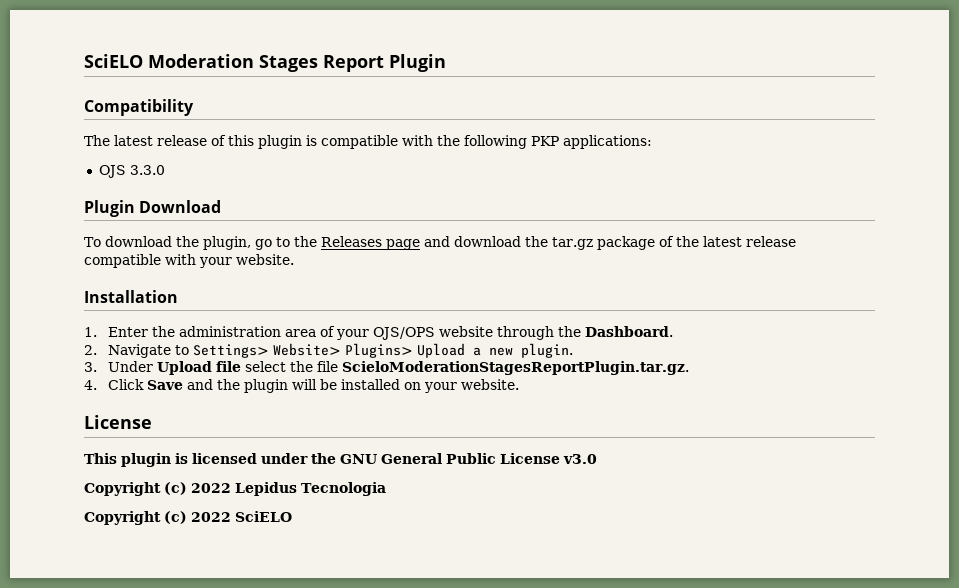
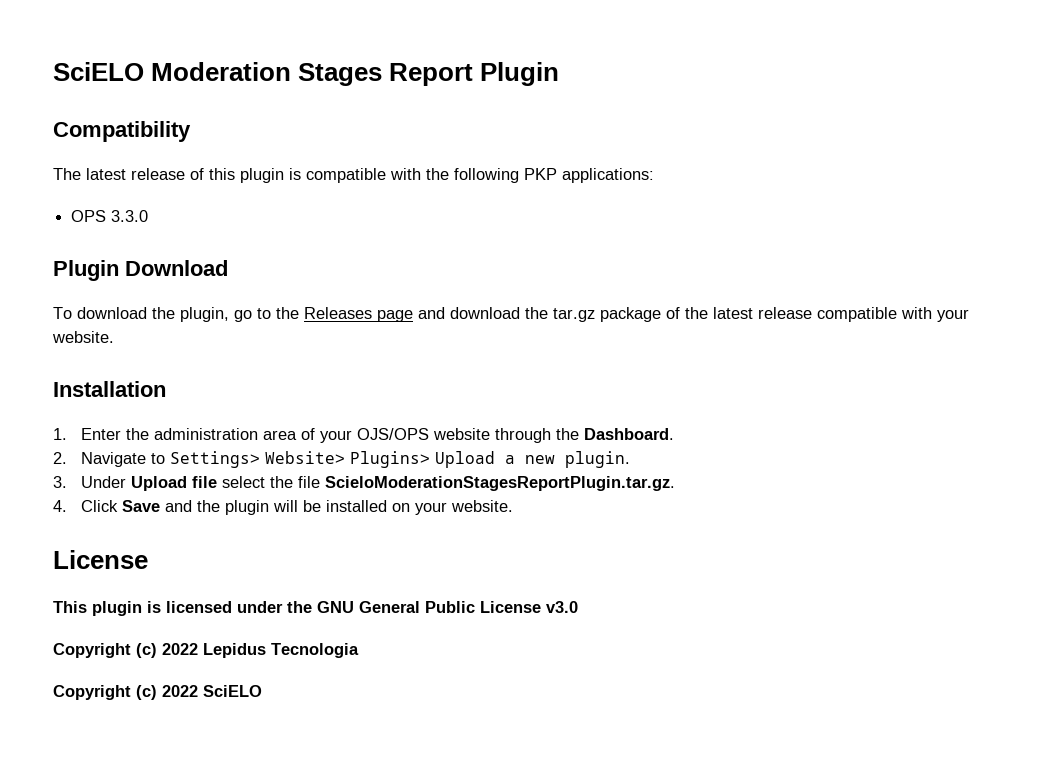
[98,165,126,178] OJS -> [71,210,107,222] OPS

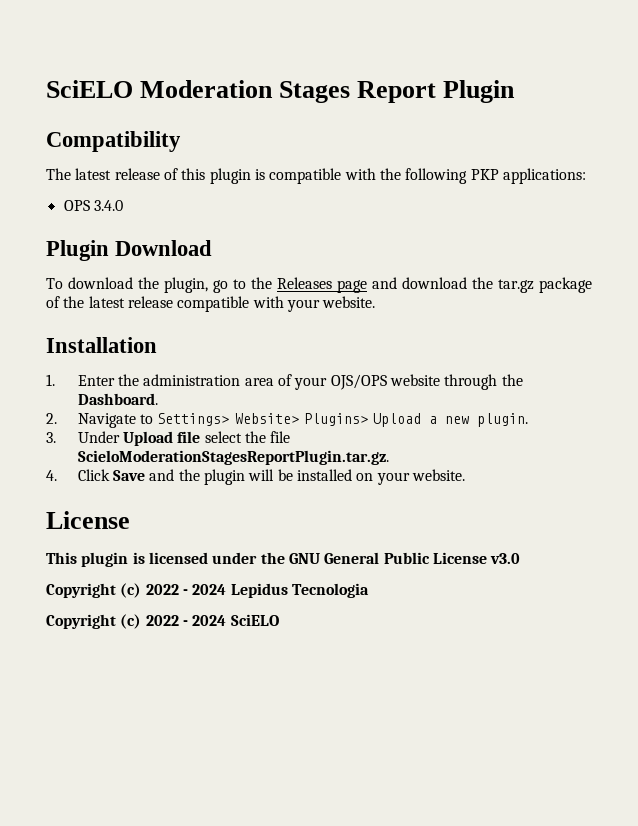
[111,210,149,222] 3.3.0 -> [93,200,123,211] 3.4.0
(198, 649) none -> [182,584,227,595] - 2024
(198, 691) none -> [182,615,227,626] - 2024

